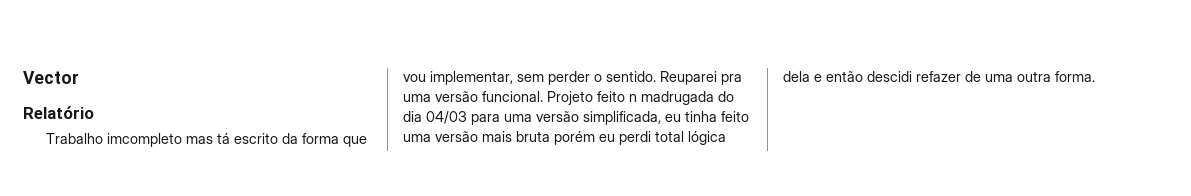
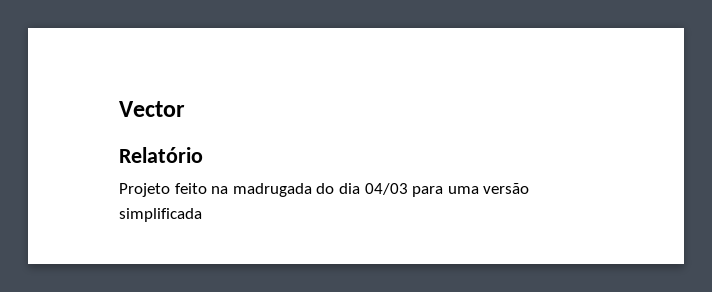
[45,133,367,147] [403,71,742,85] [403,91,543,102] Trabalho imcompleto mas tá escrito da forma que vou implementar, sem perder o sentido. Reuparei pra uma versão funcional. -> (203, 155) none
[629,94,637,102] n -> [211,186,229,194] na
[583,111,749,125] [403,131,726,145] [783,71,1095,82] simplificada, eu tinha feito uma versão mais bruta porém eu perdi total lógica dela e então descidi refazer de uma outra forma. -> [119,208,202,222] simplificada

